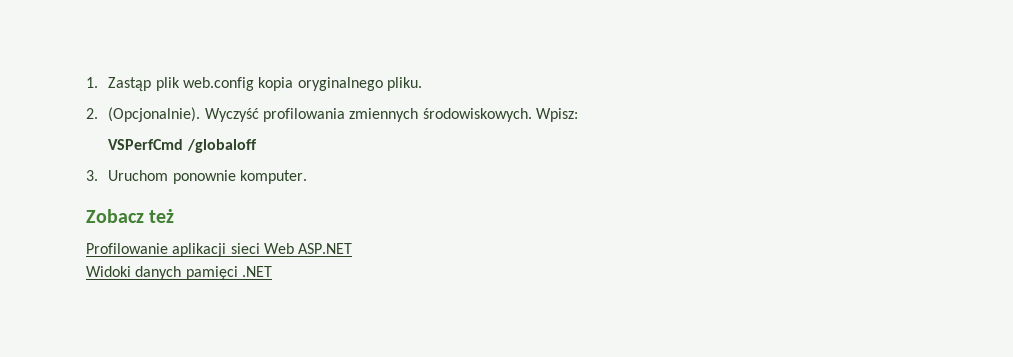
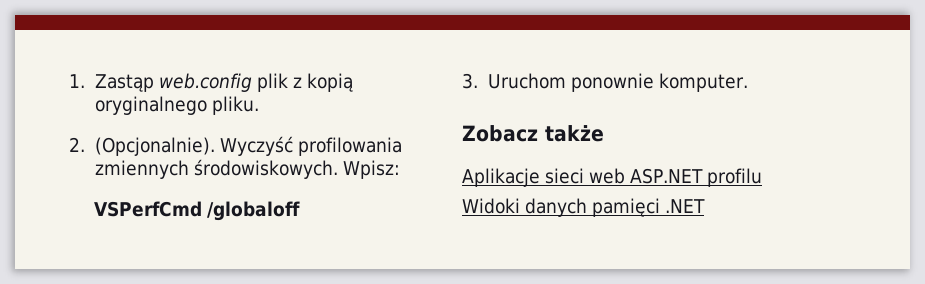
[155,77,294,91] plik web.config kopia -> [158,73,354,92] web.config plik z kopią
[149,209,175,223] [86,243,294,257] też // Profilowanie aplikacji sieci Web -> [545,125,604,142] [462,168,626,187] także // Aplikacje sieci web
(353, 248) none -> [707,168,763,187] profilu

